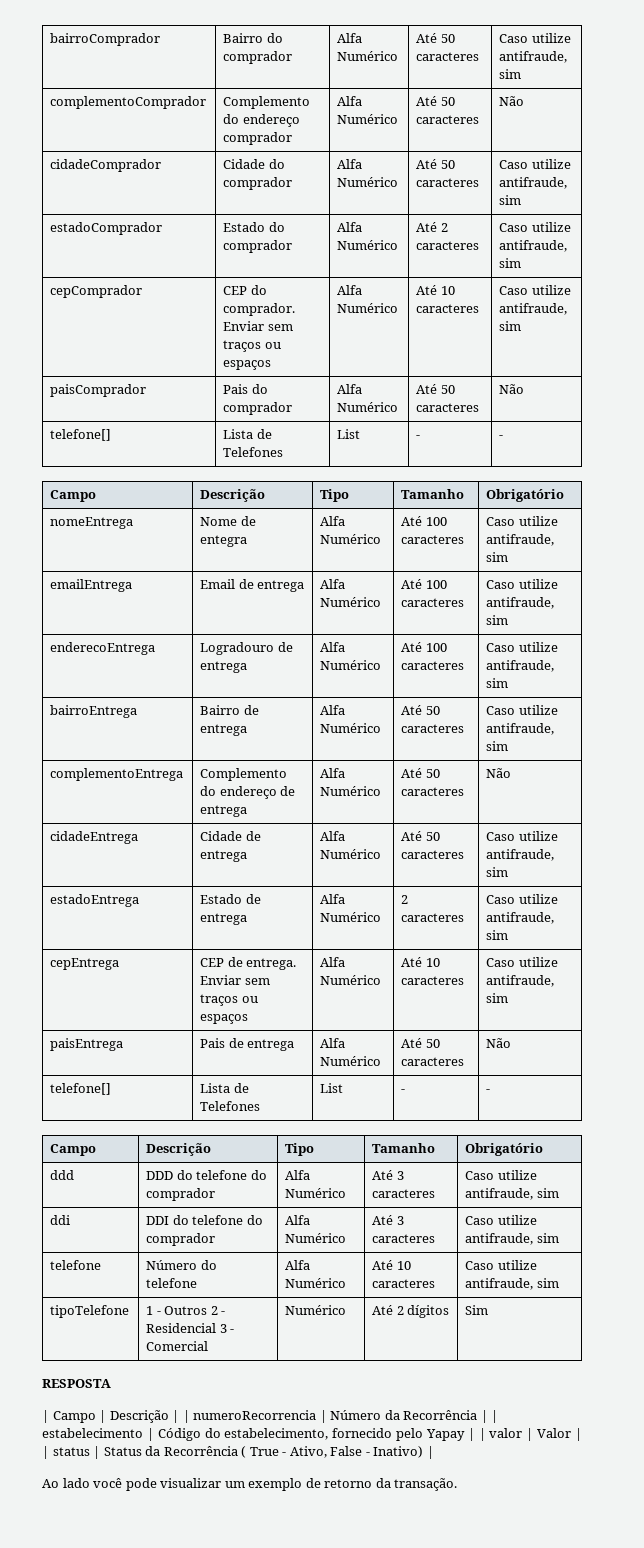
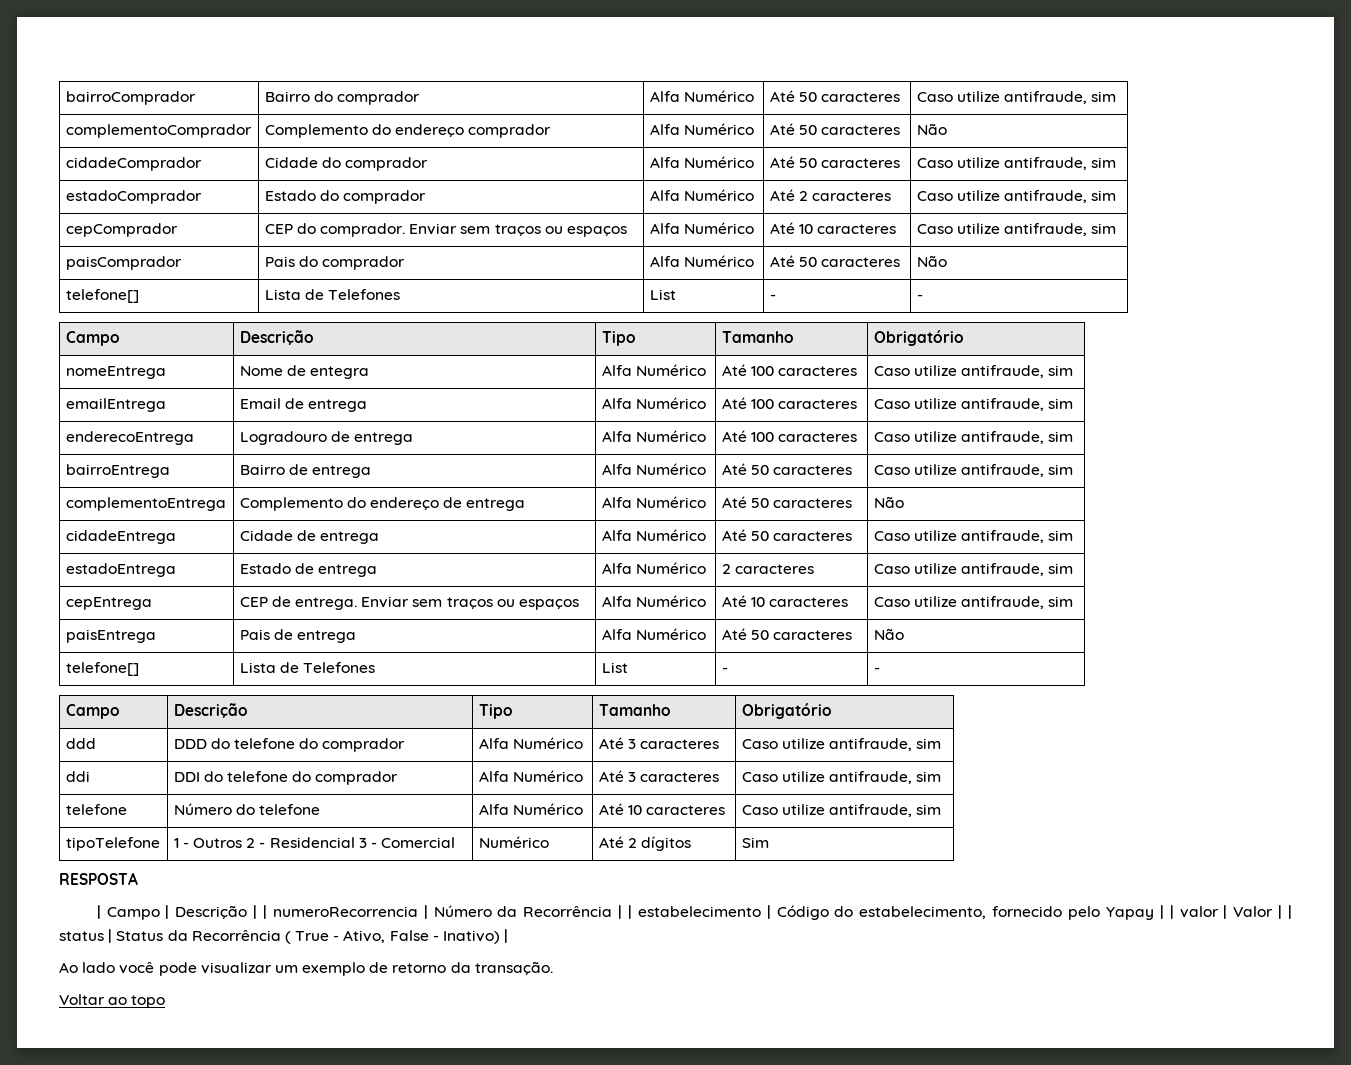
(458, 1484) none -> [59,994,166,1008] // Voltar ao topo

